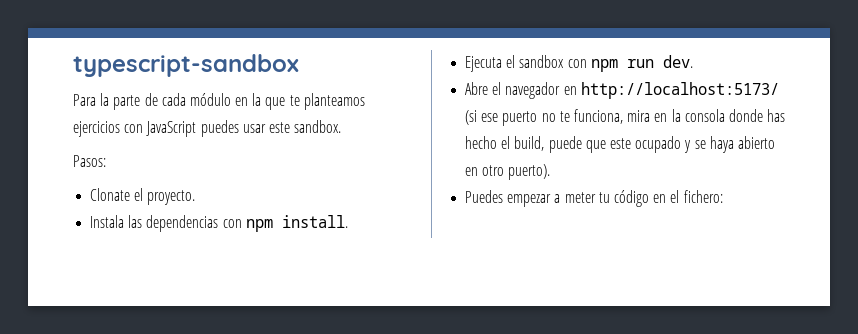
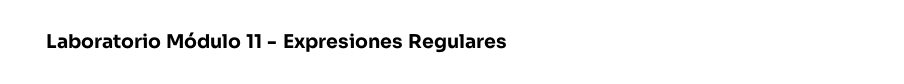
[73,54,299,77] [73,93,365,110] [73,120,342,137] [73,155,106,167] [90,188,196,205] [90,215,348,232] [465,55,693,72] [465,82,779,99] [465,109,786,126] [465,136,775,153] [465,164,551,180] [465,190,723,207] typescript-sandbox // Para la parte de cada módulo en la que te planteamos ejercicios con JavaScript puedes usar este sandbox. // Pasos: // Clonate el proyecto. // Instala las dependencias con npm install. // Ejecuta el sandbox con npm run dev. // Abre el navegador en http://localhost:5173/ (si ese puerto no te funciona, mira en la consola donde has hecho el build, puede que este ocupado y se haya abierto en otro puerto). // Puedes empezar a meter tu código en el fichero: -> [46,32,507,53] Laboratorio Módulo 11 - Expresiones Regulares

